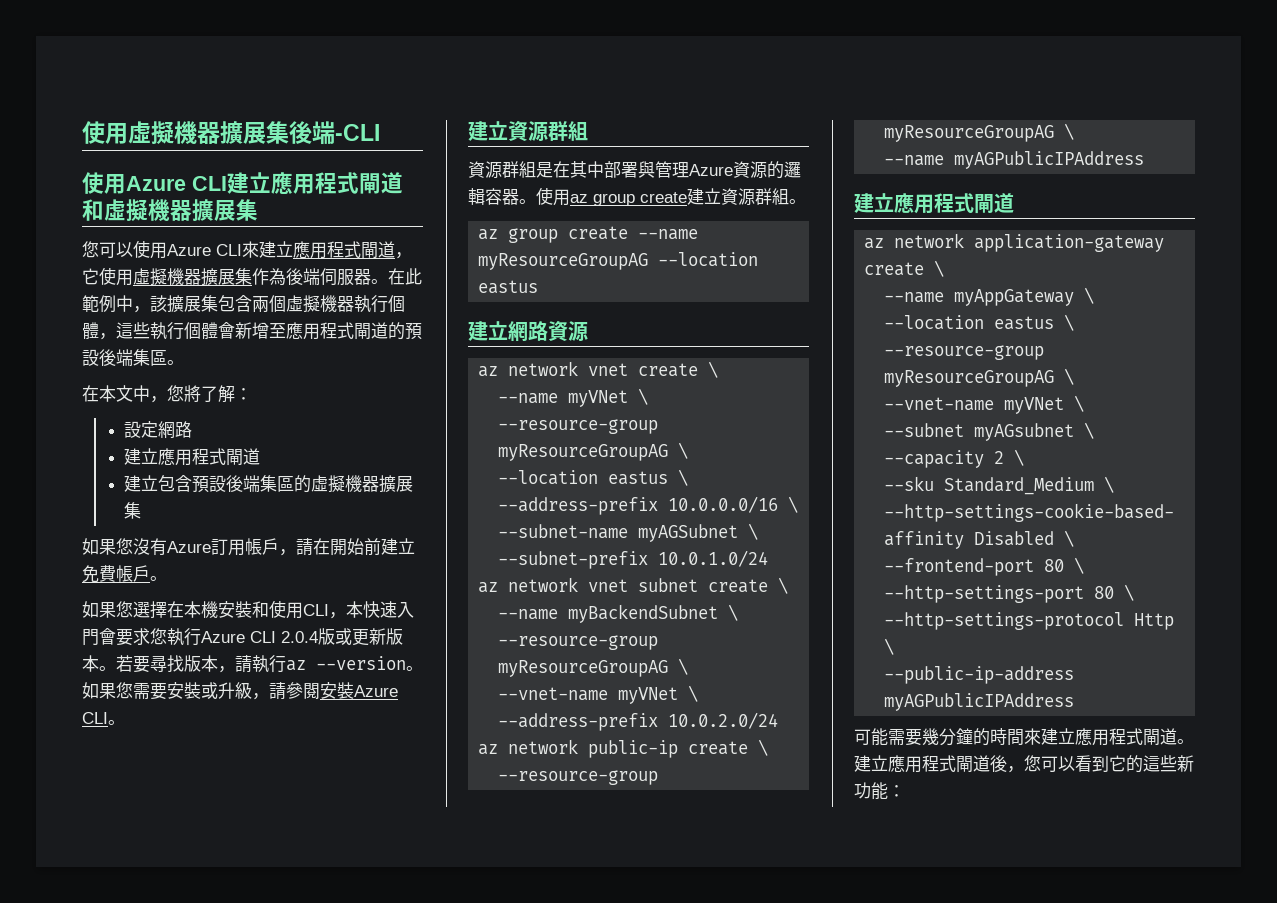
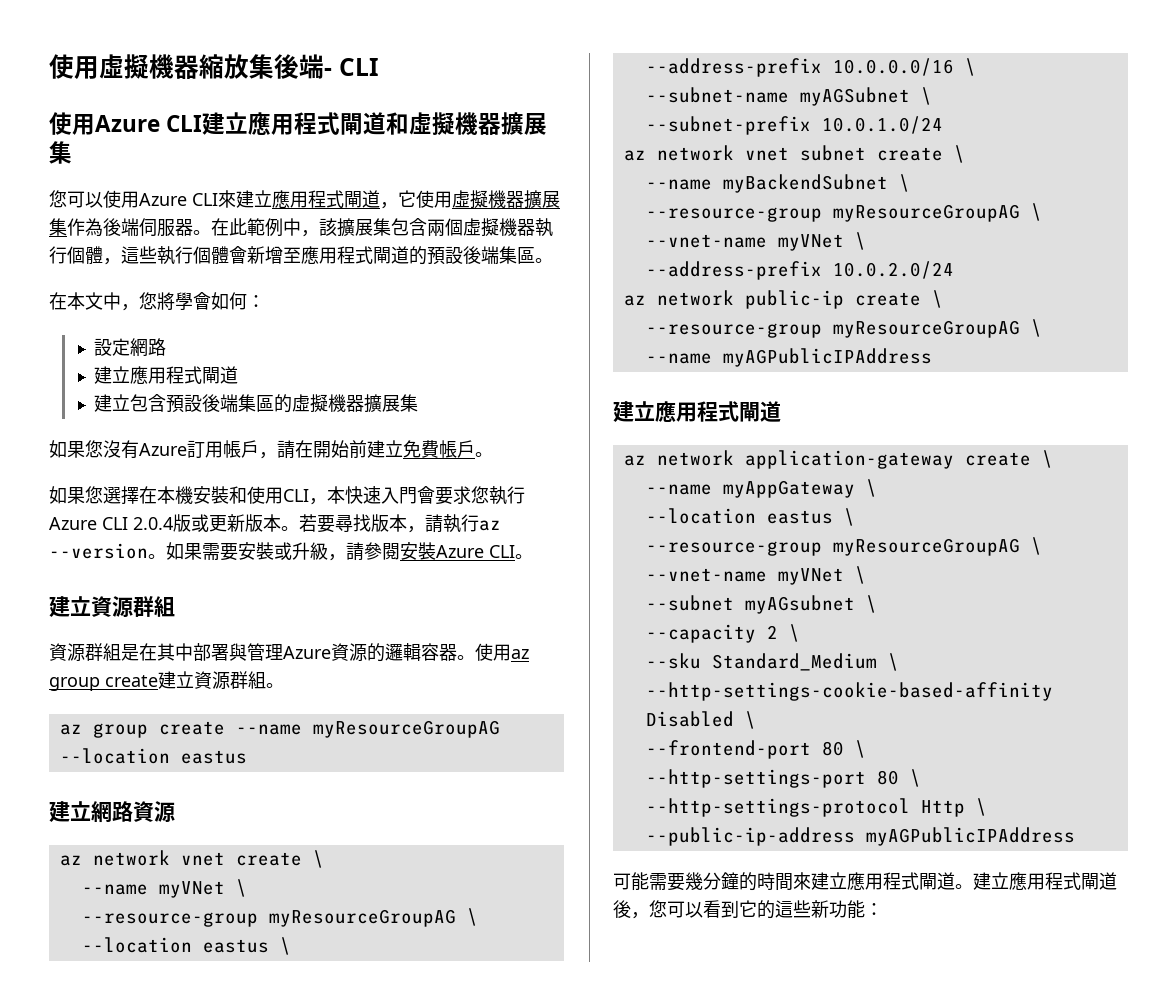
[82,121,380,145] 使用虛擬機器擴展集後端-CLI -> [49,54,379,79] 使用虛擬機器縮放集後端- CLI
[201,385,235,403] 了解 -> [175,292,247,310] 學會如何
[116,682,133,699] 您 -> (202, 551) none

